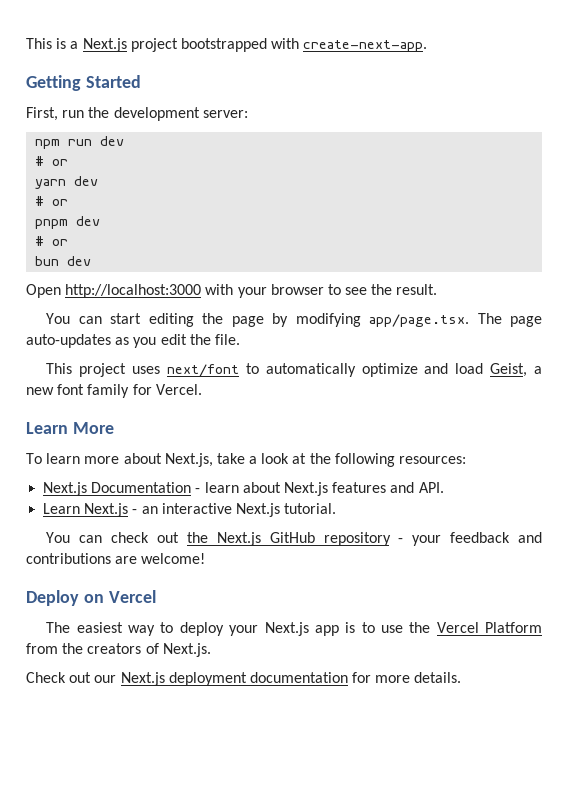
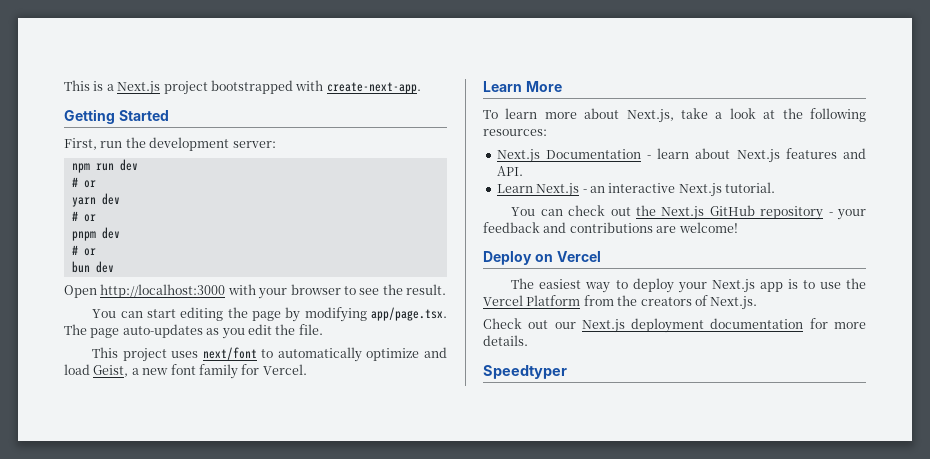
(462, 677) none -> [483,365,567,379] // Speedtyper

